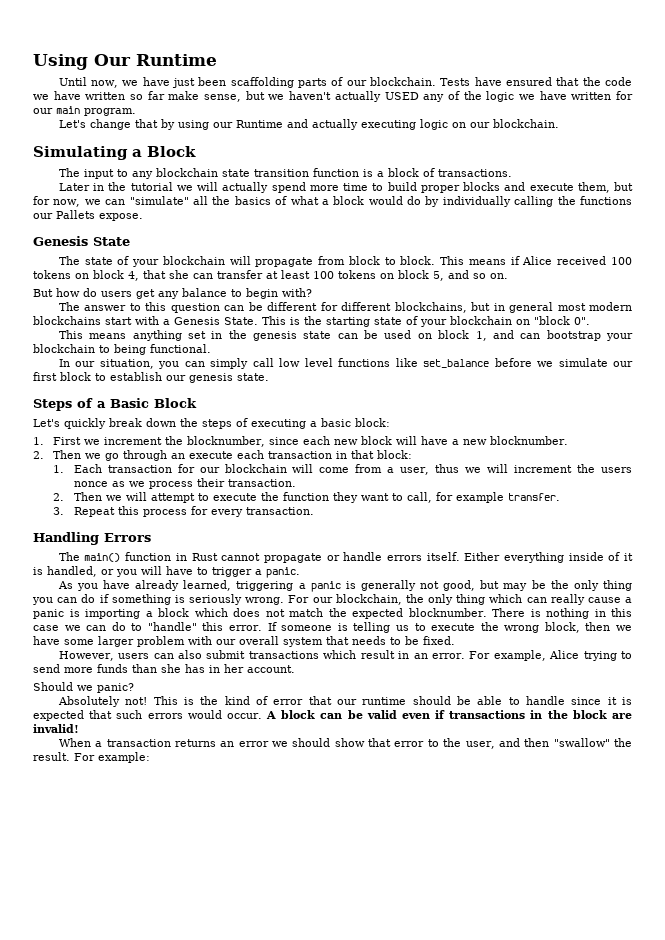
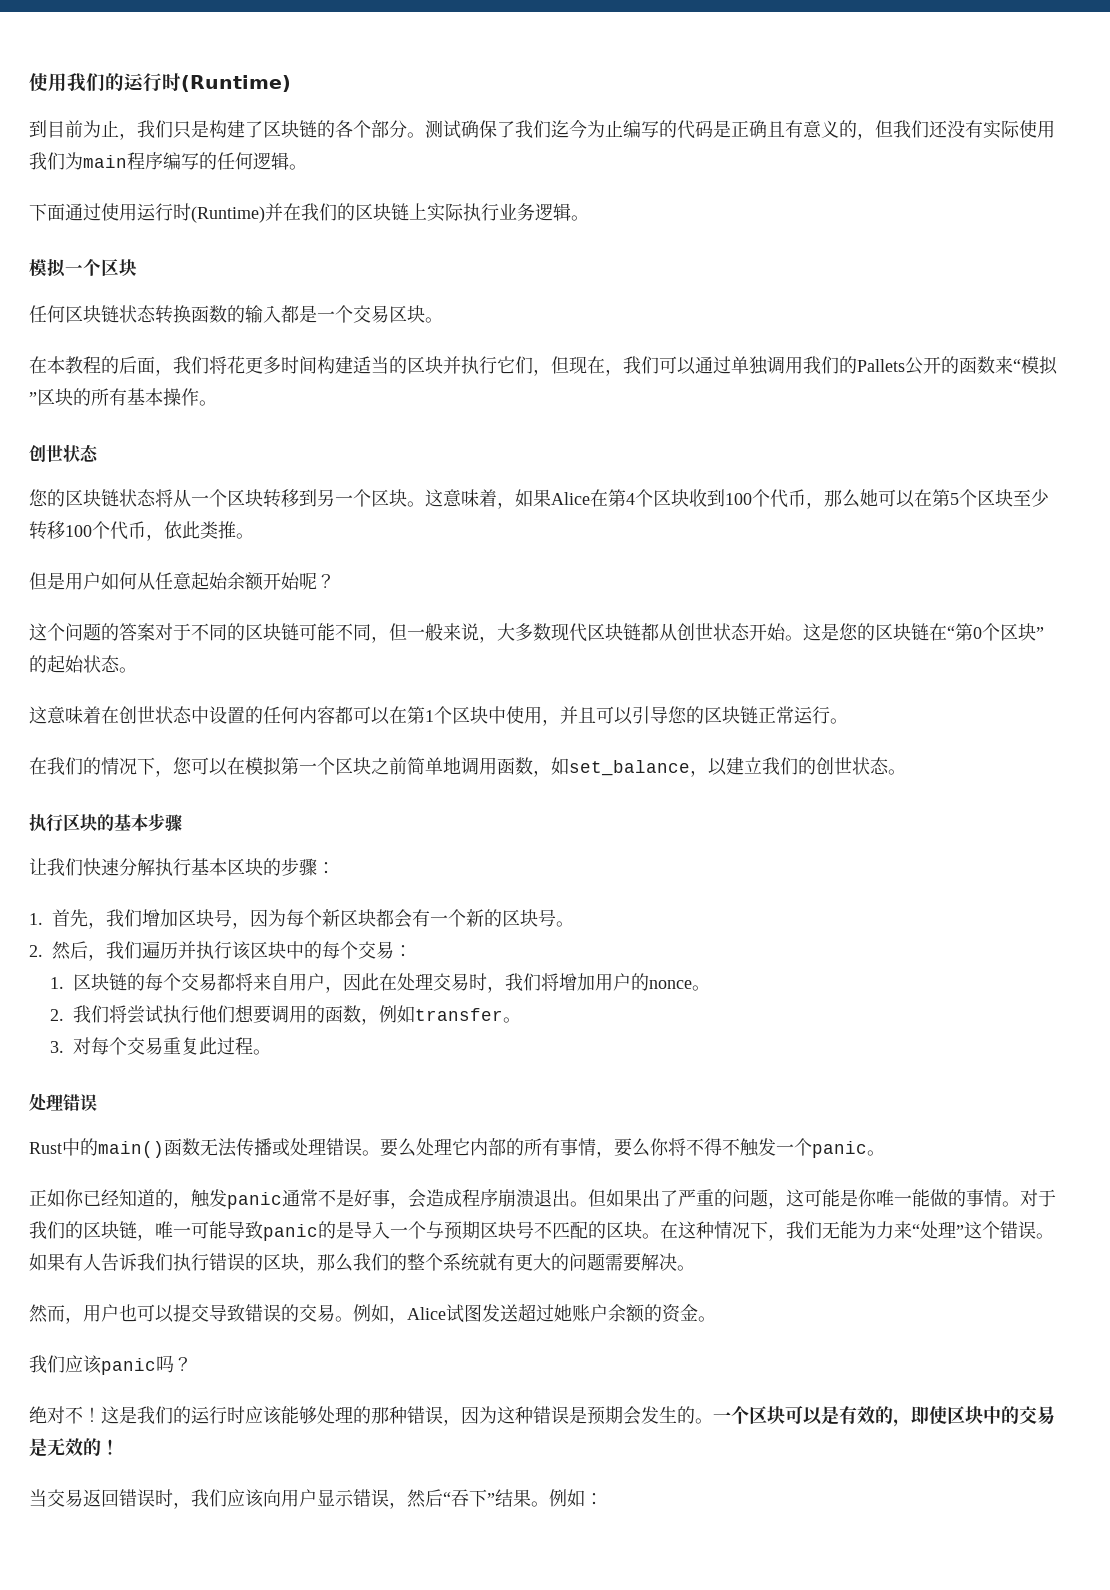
[33,54,217,70] [58,77,633,88] [33,91,633,102] [33,106,136,116] [58,119,559,130] [33,146,196,160] [58,168,512,179] [58,182,633,193] [33,196,633,207] [33,210,143,221] [33,236,130,246] [58,256,633,267] [33,270,508,281] [33,288,312,299] [58,302,632,313] [33,316,590,327] [58,330,633,341] [33,344,211,355] [58,358,633,369] [33,372,269,383] [33,398,197,411] [33,418,390,429] [33,436,569,447] [33,450,413,461] [53,464,632,475] [73,478,296,489] [53,492,560,503] [53,506,314,517] [33,532,151,545] [58,552,634,563] [33,566,300,578] [57,580,633,592] [32,594,632,605] [33,608,632,619] [33,622,632,633] [33,636,455,647] [58,650,633,661] [33,664,295,673] [33,682,134,693] [57,696,632,707] [33,710,633,721] [33,724,79,733] [58,738,632,749] [33,752,150,763] Using Our Runtime // Until now, we have just been scaffolding parts of our blockchain. Tests have ensured that the code we have written so far make sense, but we haven't actually USED any of the logic we have written for our main program. // Let's change that by using our Runtime and actually executing logic on our blockchain. // Simulating a Block // The input to any blockchain state transition function is a block of transactions. // Later in the tutorial we will actually spend more time to build proper blocks and execute them, but for now, we can "simulate" all the basics of what a block would do by individually calling the functions our Pallets expose. // Genesis State // The state of your blockchain will propagate from block to block. This means if Alice received 100 tokens on block 4, that she can transfer at least 100 tokens on block 5, and so on. // But how do users get any balance to begin with? // The answer to this question can be different for different blockchains, but in general most modern blockchains start with a Genesis State. This is the starting state of your blockchain on "block 0". // This means anything set in the genesis state can be used on block 1, and can bootstrap your blockchain to being functional. // In our situation, you can simply call low level functions like set_balance before we simulate our first block to establish our genesis state. // Steps of a Basic Block // Let's quickly break down the steps of executing a basic block: // 1. First we increment the blocknumber, since each new block will have a new blocknumber. // 2. Then we go through an execute each transaction in that block: // 1. Each transaction for our blockchain will come from a user, thus we will increment the users nonce as we process their transaction. // 2. Then we will attempt to execute the function they want to call, for example transfer. // 3. Repeat this process for every transaction. // Handling Errors // The main() function in Rust cannot propagate or handle errors itself. Either everything inside of it is handled, or you will have to trigger a panic. // As you have already learned, triggering a panic is generally not good, but may be the only thing you can do if something is seriously wrong. For our blockchain, the only thing which can really cause a panic is importing a block which does not match the expected blocknumber. There is nothing in this case we can do to "handle" this error. If someone is telling us to execute the wrong block, then we have some larger problem with our overall system that needs to be fixed. // However, users can also submit transactions which result in an error. For example, Alice trying to send more funds than she has in her account. // Should we panic? // Absolutely not! This is the kind of error that our runtime should be able to handle since it is expected that such errors would occur. A block can be valid even if transactions in the block are invalid! // When a transaction returns an error we should show that error to the user, and then "swallow" the result. For example: -> [29,73,291,92] [29,120,1055,140] [29,152,307,170] [29,203,589,223] [29,259,137,277] [29,305,443,324] [29,356,1058,376] [29,388,217,406] [29,444,99,463] [29,489,1049,509] [29,521,254,541] [29,572,335,591] [29,623,1044,643] [29,655,137,673] [29,706,848,726] [29,757,906,777] [29,813,182,832] [29,858,335,876] [29,909,574,929] [29,941,412,961] [49,973,710,993] [49,1004,521,1025] [49,1037,271,1055] [29,1093,97,1112] [29,1138,885,1158] [29,1189,1056,1209] [29,1221,1054,1241] [29,1253,695,1273] [29,1303,716,1324] [29,1355,192,1375] [29,1405,1055,1427] [29,1438,119,1457] [29,1489,603,1509] 使用我们的运行时(Runtime) // 到目前为止，我们只是构建了区块链的各个部分。测试确保了我们迄今为止编写的代码是正确且有意义的，但我们还没有实际使用我们为main程序编写的任何逻辑。 // 下面通过使用运行时(Runtime)并在我们的区块链上实际执行业务逻辑。 // 模拟一个区块 // 任何区块链状态转换函数的输入都是一个交易区块。 // 在本教程的后面，我们将花更多时间构建适当的区块并执行它们，但现在，我们可以通过单独调用我们的Pallets公开的函数来“模拟”区块的所有基本操作。 // 创世状态 // 您的区块链状态将从一个区块转移到另一个区块。这意味着，如果Alice在第4个区块收到100个代币，那么她可以在第5个区块至少转移100个代币，依此类推。 // 但是用户如何从任意起始余额开始呢？ // 这个问题的答案对于不同的区块链可能不同，但一般来说，大多数现代区块链都从创世状态开始。这是您的区块链在“第0个区块”的起始状态。 // 这意味着在创世状态中设置的任何内容都可以在第1个区块中使用，并且可以引导您的区块链正常运行。 // 在我们的情况下，您可以在模拟第一个区块之前简单地调用函数，如set_balance，以建立我们的创世状态。 // 执行区块的基本步骤 // 让我们快速分解执行基本区块的步骤： // 1.首先，我们增加区块号，因为每个新区块都会有一个新的区块号。 // 2.然后，我们遍历并执行该区块中的每个交易： // 1.区块链的每个交易都将来自用户，因此在处理交易时，我们将增加用户的nonce。 // 2.我们将尝试执行他们想要调用的函数，例如transfer。 // 3.对每个交易重复此过程。 // 处理错误 // Rust中的main()函数无法传播或处理错误。要么处理它内部的所有事情，要么你将不得不触发一个panic。 // 正如你已经知道的，触发panic通常不是好事，会造成程序崩溃退出。但如果出了严重的问题，这可能是你唯一能做的事情。对于我们的区块链，唯一可能导致panic的是导入一个与预期区块号不匹配的区块。在这种情况下，我们无能为力来“处理”这个错误。如果有人告诉我们执行错误的区块，那么我们的整个系统就有更大的问题需要解决。 // 然而，用户也可以提交导致错误的交易。例如，Alice试图发送超过她账户余额的资金。 // 我们应该panic吗？ // 绝对不！这是我们的运行时应该能够处理的那种错误，因为这种错误是预期会发生的。一个区块可以是有效的，即使区块中的交易是无效的！ // 当交易返回错误时，我们应该向用户显示错误，然后“吞下”结果。例如：

